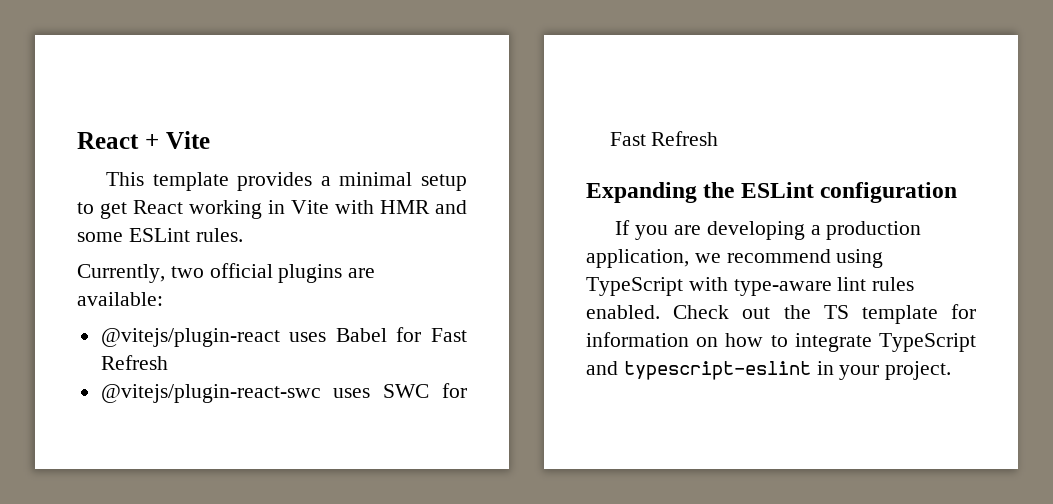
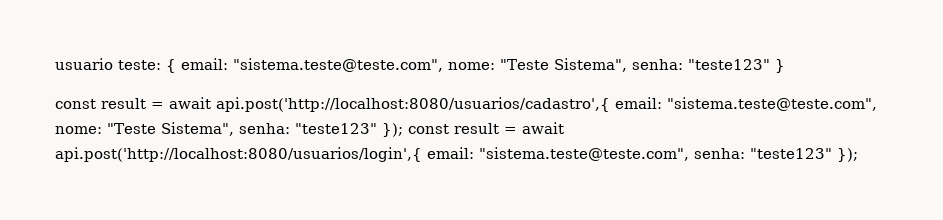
[77,131,210,149] [106,172,467,191] [77,200,467,219] [77,228,243,242] [77,263,376,283] [77,292,163,306] [100,327,467,347] [100,355,168,370] [100,383,468,403] [609,131,719,146] [586,182,958,203] [615,220,922,240] [586,249,884,268] [586,277,915,296] [586,304,976,324] [586,332,976,352] [586,361,952,380] React + Vite // This template provides a minimal setup to get React working in Vite with HMR and some ESLint rules. // Currently, two official plugins are available: // @vitejs/plugin-react uses Babel for Fast Refresh // @vitejs/plugin-react-swc uses SWC for Fast Refresh // Expanding the ESLint configuration // If you are developing a production application, we recommend using TypeScript with type-aware lint rules enabled. Check out the TS template for information on how to integrate TypeScript and typescript-eslint in your project. -> [55,58,785,73] [55,97,877,112] [55,122,564,137] [55,147,858,162] usuario teste: { email: "sistema.teste@teste.com", nome: "Teste Sistema", senha: "teste123" } // const result = await api.post('http://localhost:8080/usuarios/cadastro',{ email: "sistema.teste@teste.com", nome: "Teste Sistema", senha: "teste123" }); const result = await api.post('http://localhost:8080/usuarios/login',{ email: "sistema.teste@teste.com", senha: "teste123" });

